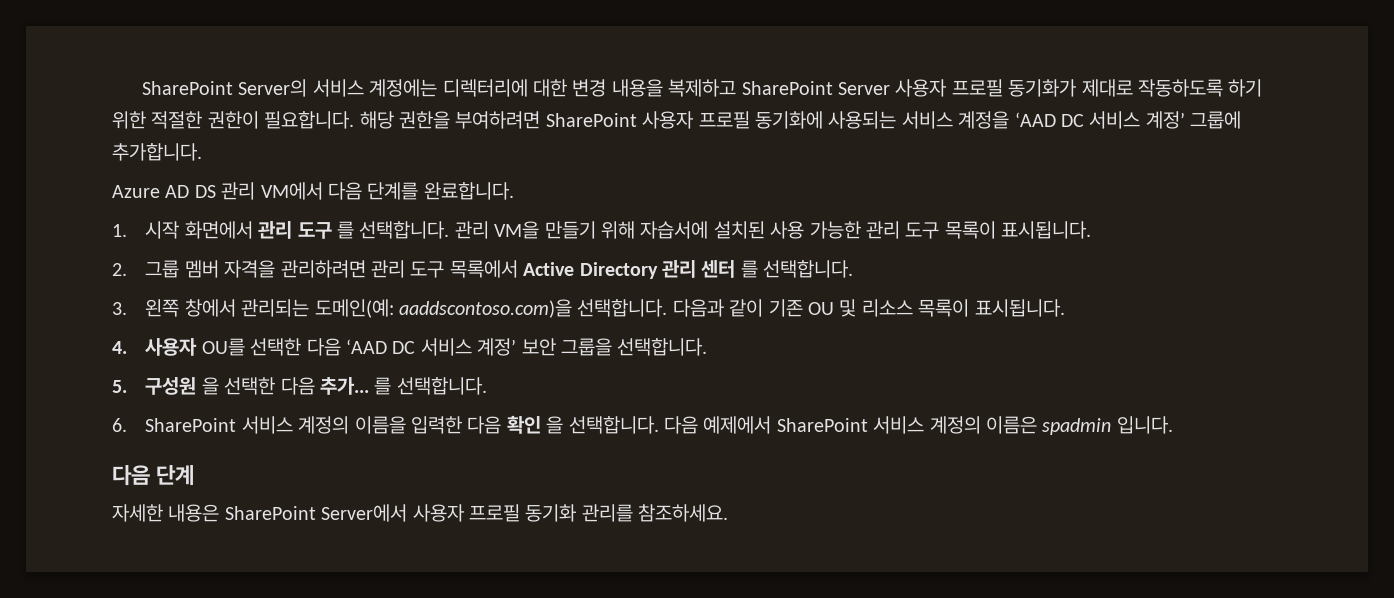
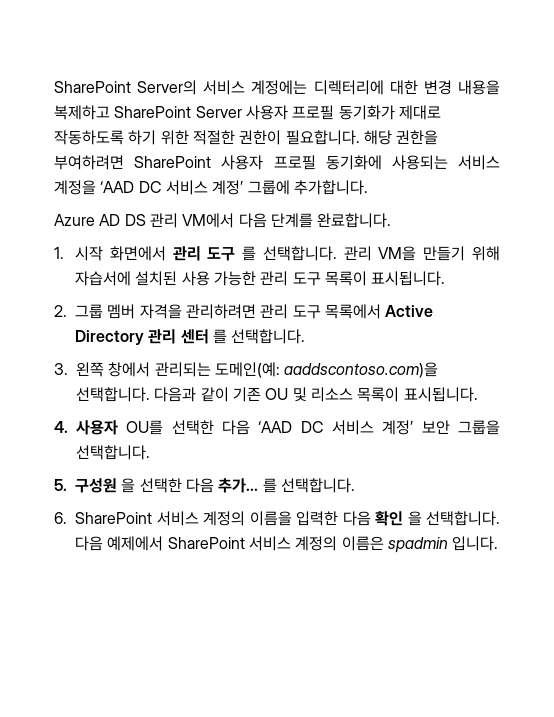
[112,465,195,486] [112,504,729,522] // 다음 단계 // 자세한 내용은 SharePoint Server에서 사용자 프로필 동기화 관리를 참조하세요. -> (499, 543) none

